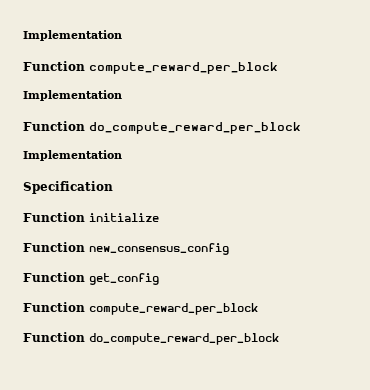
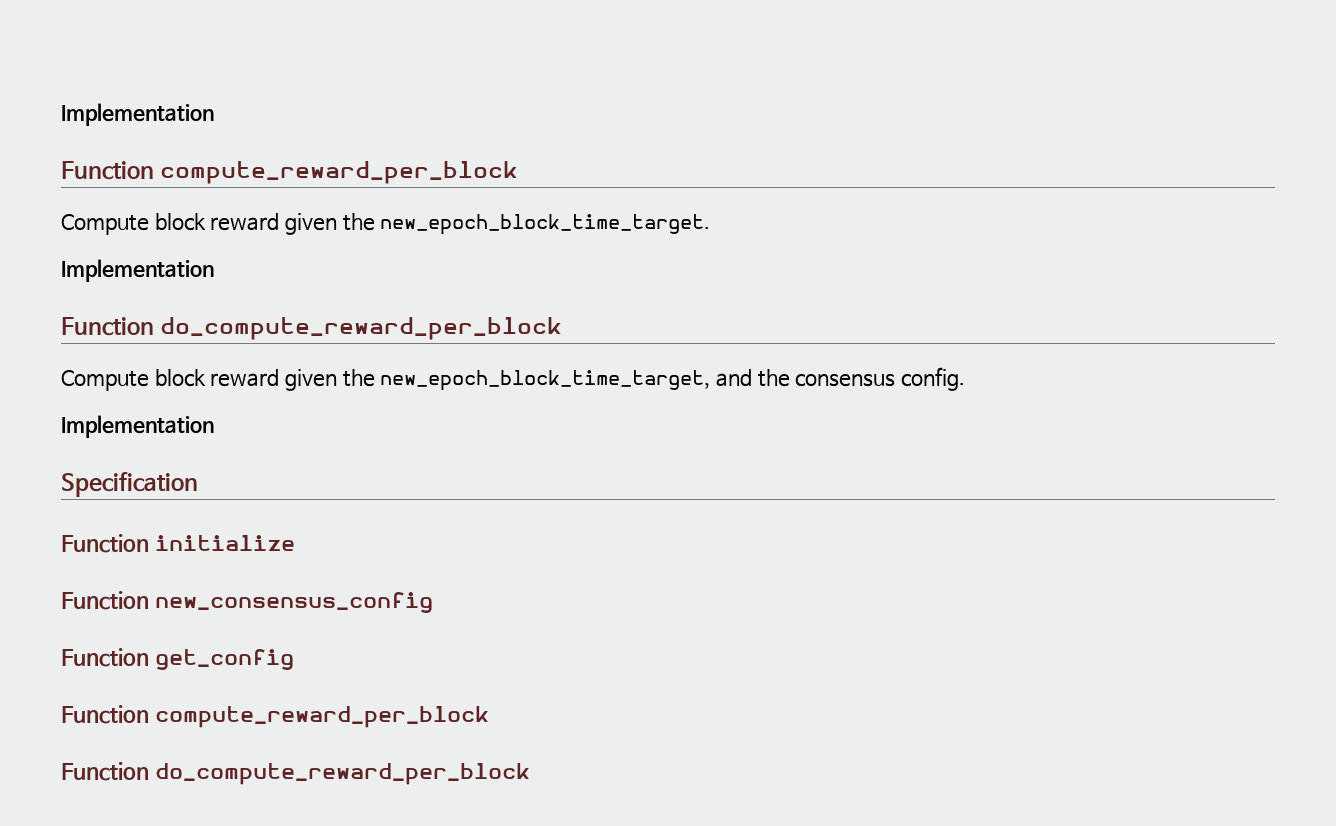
[23,90,122,101] [23,121,301,134] Implementation // Function do_compute_reward_per_block -> [61,213,711,235] [61,259,214,282] [61,317,563,340] [61,367,965,391] Compute block reward given the new_epoch_block_time_target. // Implementation // Function do_compute_reward_per_block // Compute block reward given the new_epoch_block_time_target, and the consensus config.

